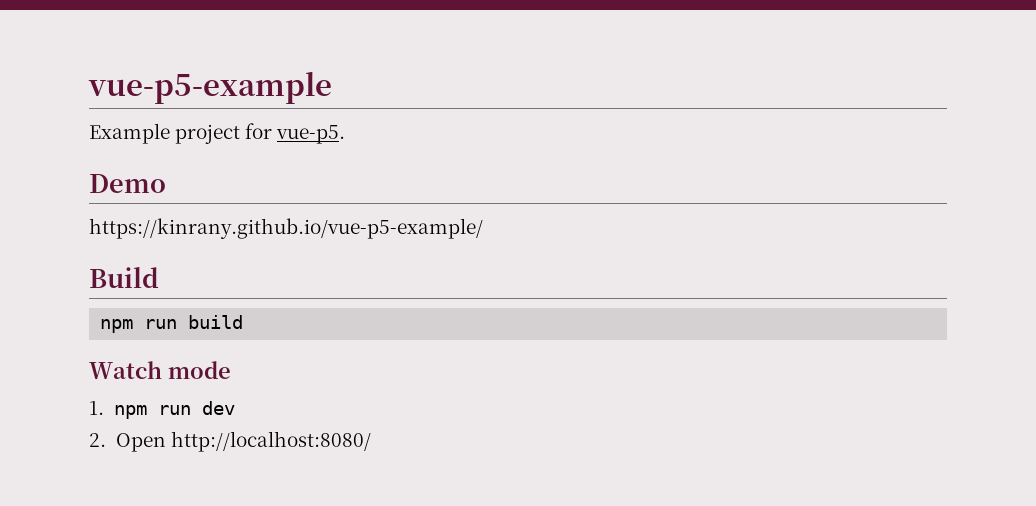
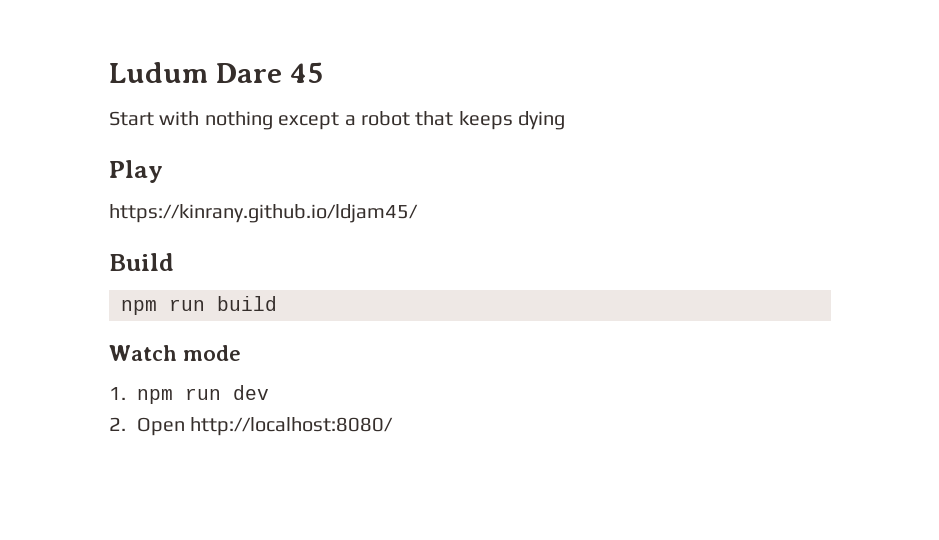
[88,71,332,104] [89,123,346,144] [89,174,166,193] [89,218,483,239] vue-p5-example // Example project for vue-p5. // Demo // https://kinrany.github.io/vue-p5-example/ -> [109,62,323,83] [109,111,566,130] [109,160,163,183] [109,204,418,223] Ludum Dare 45 // Start with nothing except a robot that keeps dying // Play // https://kinrany.github.io/ldjam45/

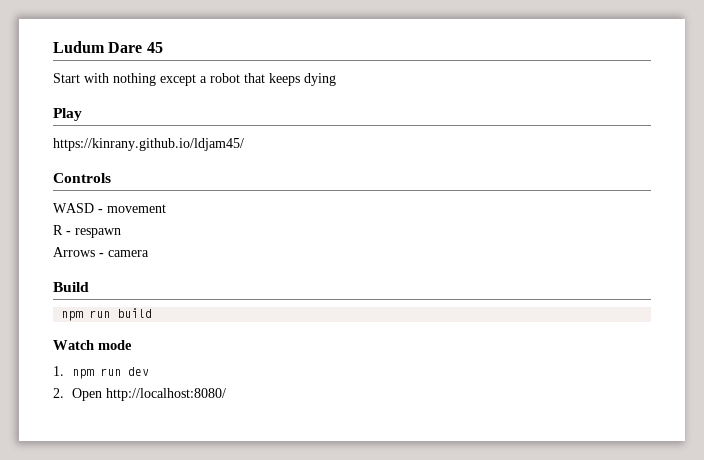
(418, 213) none -> [53,173,111,183] [53,203,166,213] [53,225,121,238] [53,247,149,257] // Controls // WASD - movement // R - respawn // Arrows - camera

